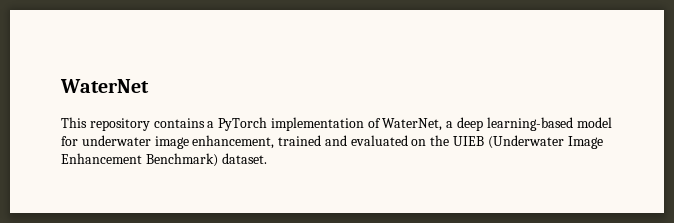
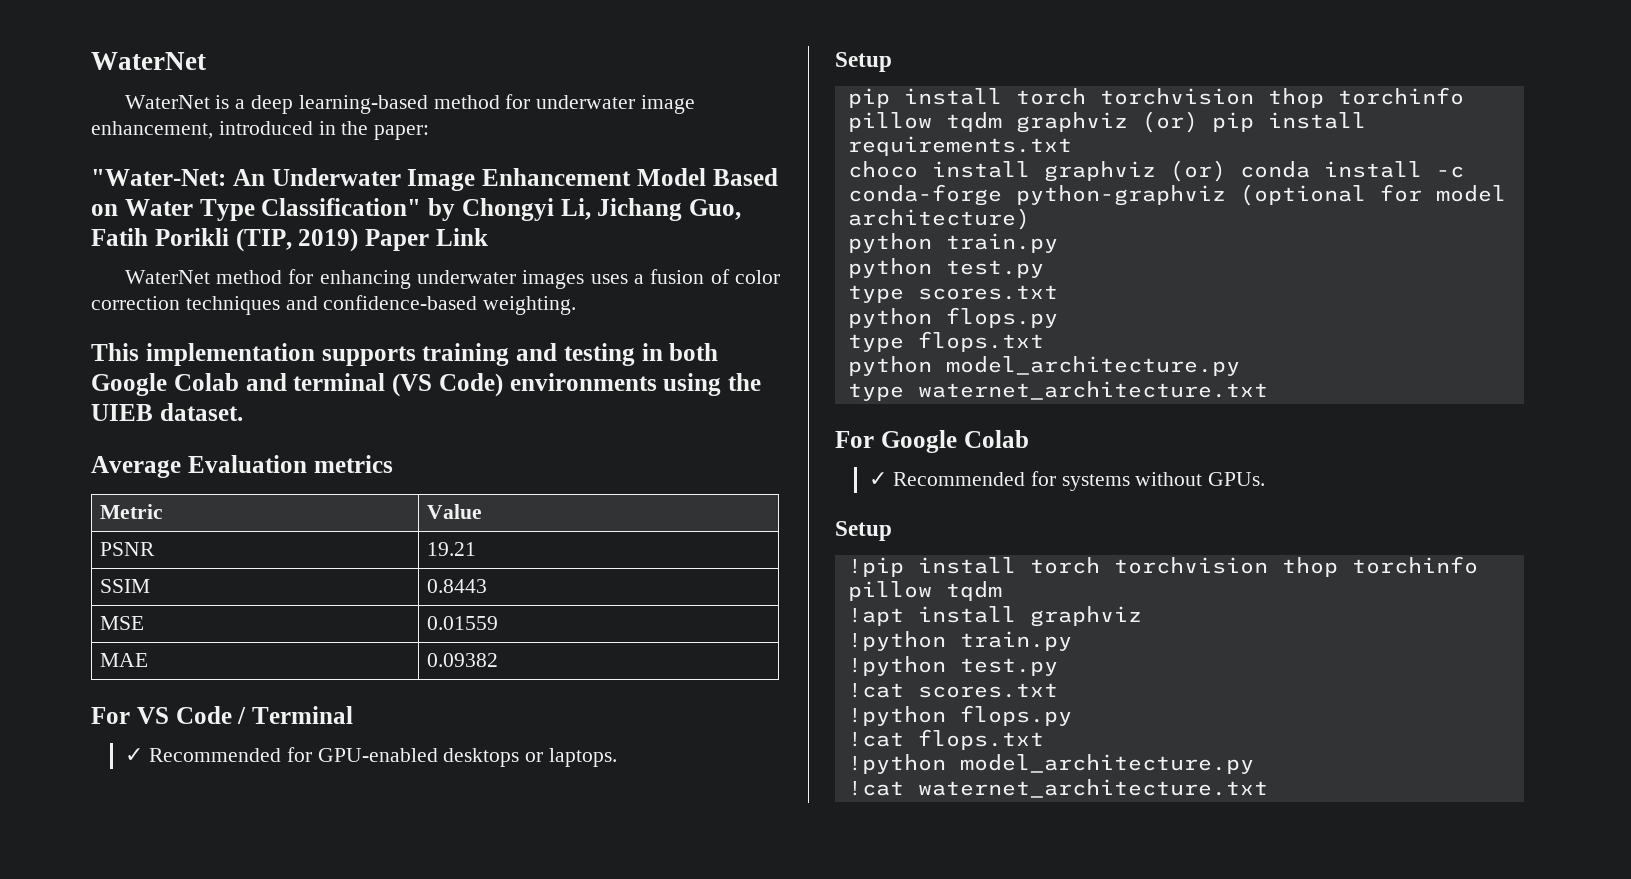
[61,117,443,131] This repository contains a PyTorch implementation of WaterNet, -> [124,95,230,109] WaterNet is
[576,117,612,128] model -> [433,95,500,109] method
[278,135,603,149] [61,153,267,167] trained and evaluated on the UIEB (Underwater Image Enhancement Benchmark) dataset. -> [218,121,430,140] [91,168,778,191] [91,198,741,221] [91,228,488,252] [124,269,780,289] [91,295,577,315] [91,343,719,366] [91,373,761,397] [91,403,243,421] [91,455,393,478] [99,504,163,519] [426,504,482,519] [99,542,155,556] [426,542,476,556] [99,579,150,593] [426,579,487,593] [99,616,144,630] [426,616,498,630] [99,653,148,667] [426,653,498,667] [91,706,353,724] [125,747,617,767] [835,52,892,72] [847,87,1464,108] [847,111,1366,133] [847,136,1072,156] [847,160,1464,182] [847,184,1506,206] [847,208,1030,230] [847,233,1058,253] [847,258,1044,278] [847,285,1058,303] [847,307,1058,328] [847,331,1044,352] [847,356,1240,376] [847,381,1268,401] [835,430,1029,453] [869,471,1266,491] [835,521,892,541] [847,556,1478,577] [847,581,1002,601] [847,606,1142,627] [847,631,1072,651] [847,656,1058,676] [847,683,1058,698] [847,705,1072,726] [847,729,1044,750] [847,754,1254,774] [847,779,1268,798] introduced in the paper: // "Water-Net: An Underwater Image Enhancement Model Based on Water Type Classification" by Chongyi Li, Jichang Guo, Fatih Porikli (TIP, 2019) Paper Link // WaterNet method for enhancing underwater images uses a fusion of color correction techniques and confidence-based weighting. // This implementation supports training and testing in both Google Colab and terminal (VS Code) environments using the UIEB dataset. // Average Evaluation metrics // Metric | Value // PSNR | 19.21 // SSIM | 0.8443 // MSE | 0.01559 // MAE | 0.09382 // For VS Code / Terminal // ✓ Recommended for GPU-enabled desktops or laptops. // Setup // pip install torch torchvision thop torchinfo pillow tqdm graphviz (or) pip install requirements.txt // choco install graphviz (or) conda install -c conda-forge python-graphviz (optional for model architecture) // python train.py // python test.py // type scores.txt // python flops.py // type flops.txt // python model_architecture.py // type waternet_architecture.txt // For Google Colab // ✓ Recommended for systems without GPUs. // Setup // !pip install torch torchvision thop torchinfo pillow tqdm // !apt install graphviz // !python train.py // !python test.py // !cat scores.txt // !python flops.py // !cat flops.txt // !python model_architecture.py // !cat waternet_architecture.txt

